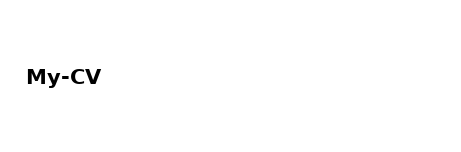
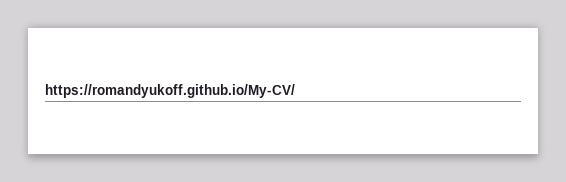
[26,69,102,88] My-CV -> [45,84,295,98] https://romandyukoff.github.io/My-CV/

